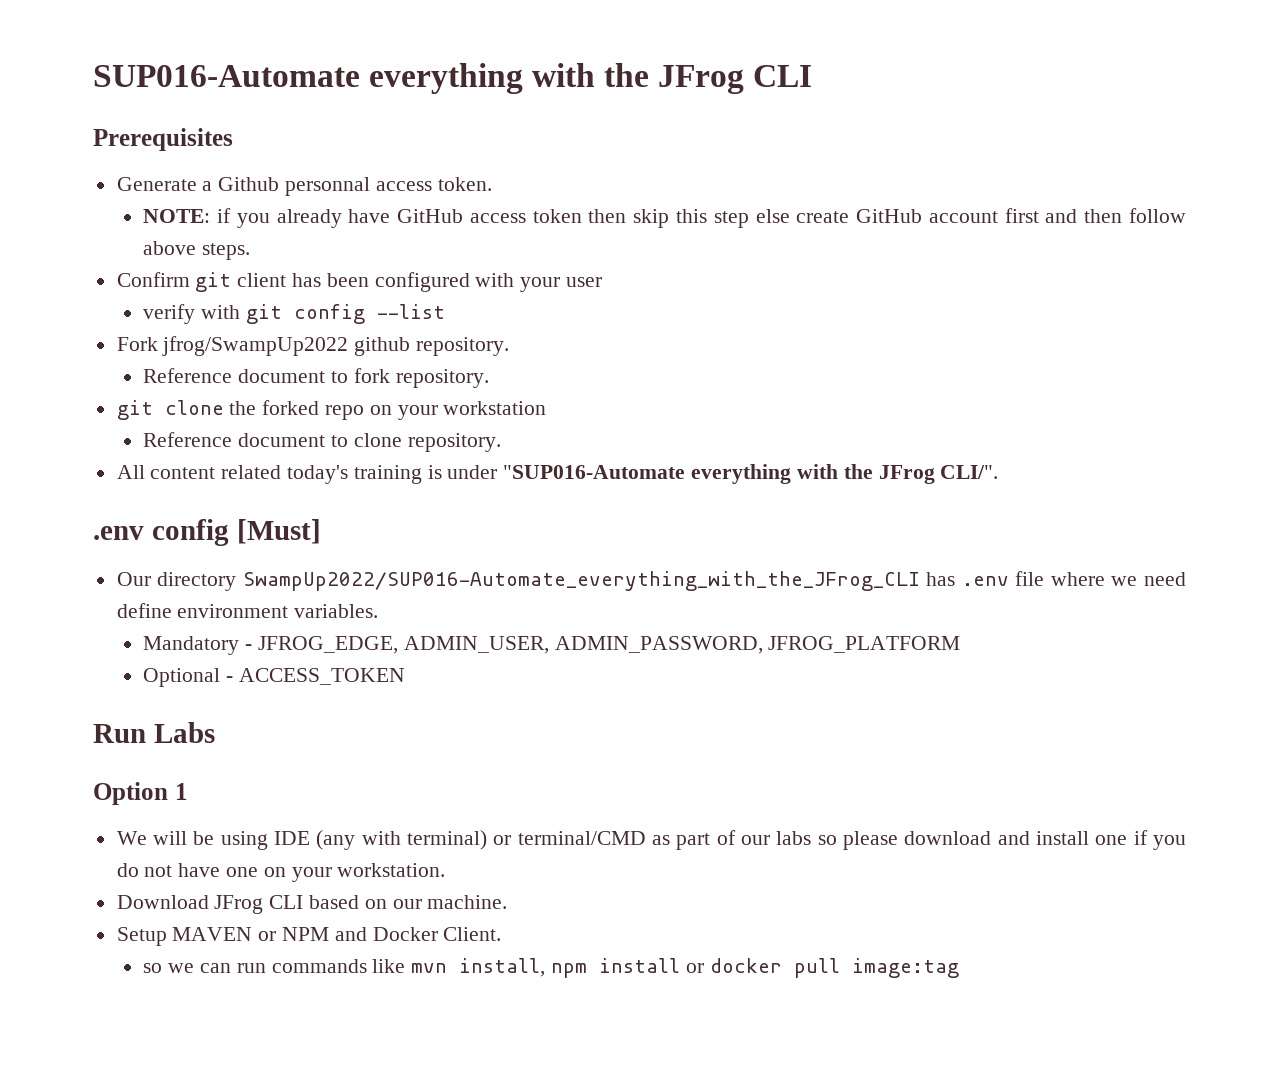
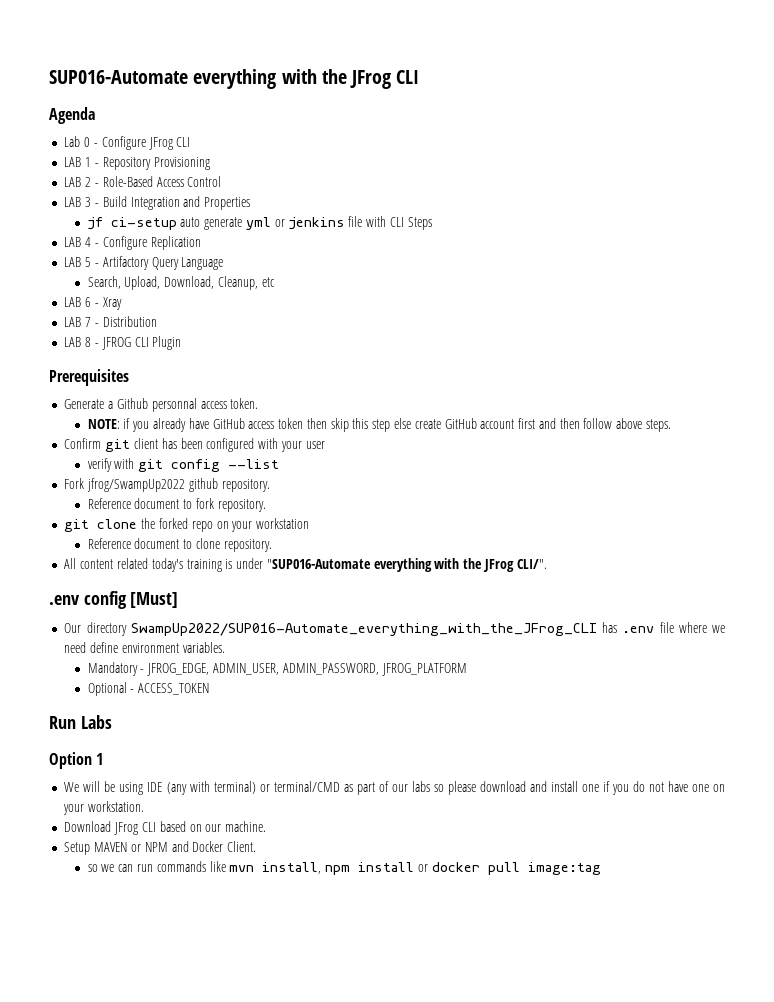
(813, 76) none -> [49,107,95,124] [64,136,191,150] [64,157,210,170] [64,176,222,187] [64,196,251,210] [87,216,432,230] [64,236,201,250] [64,256,224,270] [87,276,275,290] [64,297,122,310] [64,316,157,327] [64,336,182,350] // Agenda // Lab 0 - Configure JFrog CLI // LAB 1 - Repository Provisioning // LAB 2 - Role-Based Access Control // LAB 3 - Build Integration and Properties // jf ci-setup auto generate yml or jenkins file with CLI Steps // LAB 4 - Configure Replication // LAB 5 - Artifactory Query Language // Search, Upload, Download, Cleanup, etc // LAB 6 - Xray // LAB 7 - Distribution // LAB 8 - JFROG CLI Plugin

